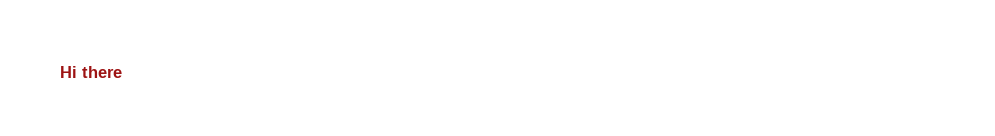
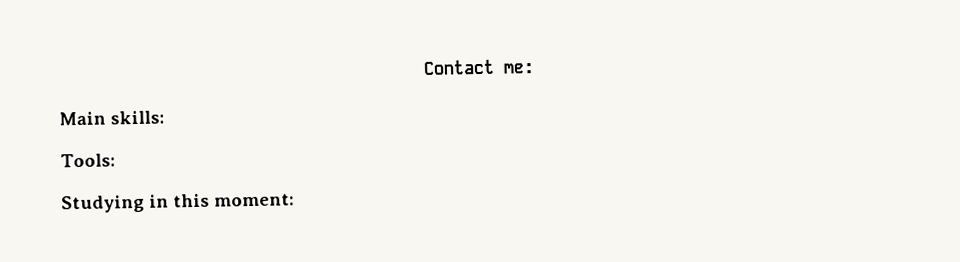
[60,66,122,78] Hi there -> [423,59,534,75] [59,110,165,126] [60,153,116,168] [61,193,295,214] Contact me: // Main skills: // Tools: // Studying in this moment:

